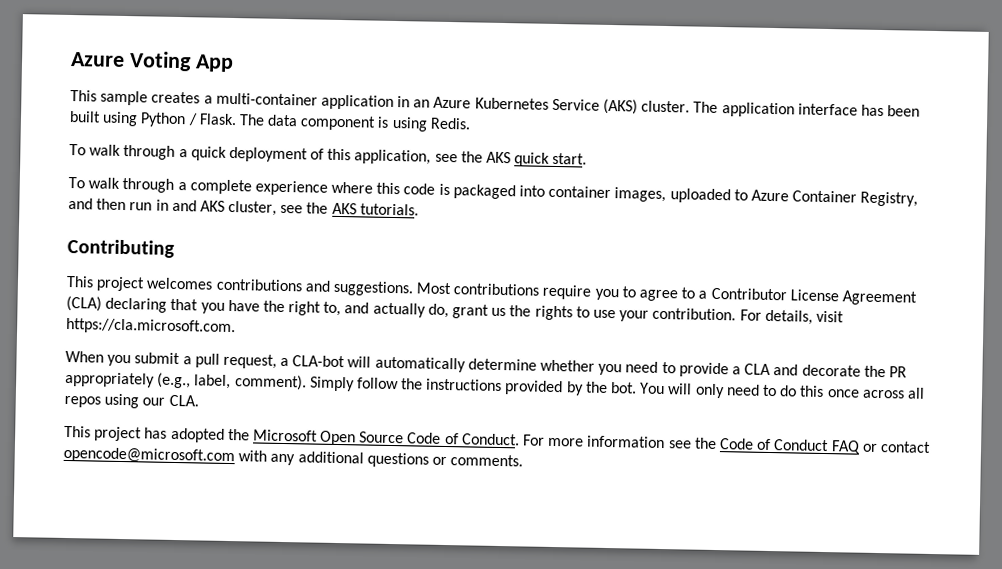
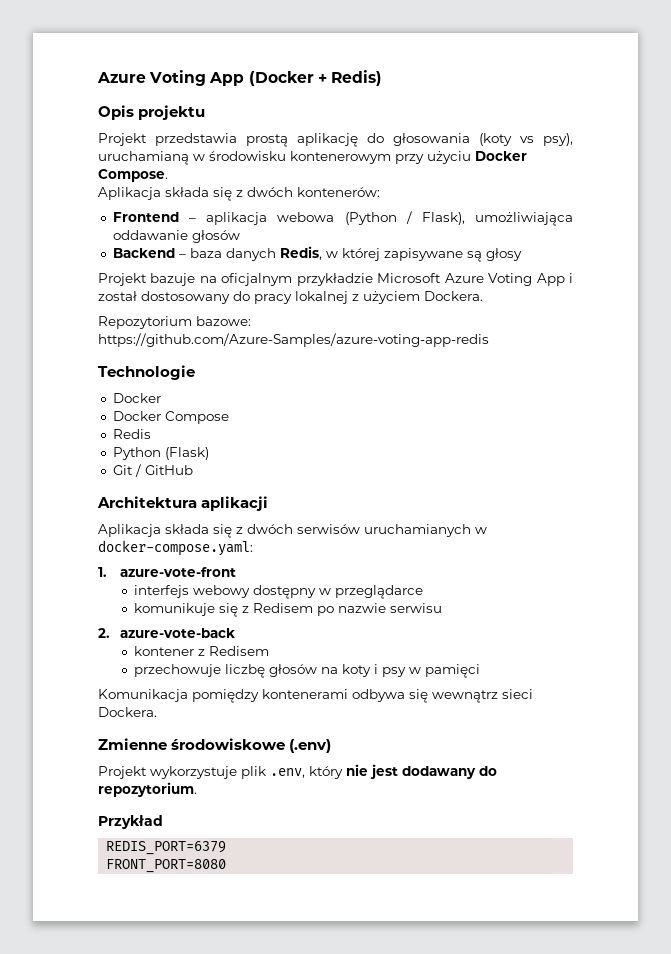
[70,51,234,73] [70,90,921,118] [69,110,471,132] [69,143,588,167] [68,176,919,207] [68,197,419,216] [67,238,175,258] [66,275,917,306] [66,295,844,325] [66,317,236,336] [65,350,907,378] [65,371,925,399] [64,393,199,409] [64,425,931,454] [63,446,524,468] Azure Voting App // This sample creates a multi-container application in an Azure Kubernetes Service (AKS) cluster. The application interface has been built using Python / Flask. The data component is using Redis. // To walk through a quick deployment of this application, see the AKS quick start. // To walk through a complete experience where this code is packaged into container images, uploaded to Azure Container Registry, and then run in and AKS cluster, see the AKS tutorials. // Contributing // This project welcomes contributions and suggestions. Most contributions require you to agree to a Contributor License Agreement (CLA) declaring that you have the right to, and actually do, grant us the rights to use your contribution. For details, visit https://cla.microsoft.com. // When you submit a pull request, a CLA-bot will automatically determine whether you need to provide a CLA and decorate the PR appropriately (e.g., label, comment). Simply follow the instructions provided by the bot. You will only need to do this once across all repos using our CLA. // This project has adopted the Microsoft Open Source Code of Conduct. For more information see the Code of Conduct FAQ or contact opencode@microsoft.com with any additional questions or comments. -> [97,70,382,86] [98,105,206,120] [98,133,573,147] [98,151,527,165] [98,169,168,182] [98,187,380,201] [112,211,573,226] [112,230,240,243] [112,246,522,262] [98,273,573,286] [98,291,483,304] [98,316,251,329] [98,333,489,347] [98,365,195,380] [112,393,161,403] [112,411,229,424] [112,429,151,439] [112,447,209,460] [112,464,193,477] [97,496,269,511] [98,524,487,538] [98,540,253,556] [98,567,236,577] [134,585,424,599] [134,603,443,617] [98,628,235,638] [134,646,270,656] [134,664,481,678] [98,689,533,703] [98,707,157,717] [98,738,332,753] [98,764,497,779] [98,782,197,797] [98,815,163,829] [106,841,227,855] [106,859,227,873] Azure Voting App (Docker + Redis) // Opis projektu // Projekt przedstawia prostą aplikację do głosowania (koty vs psy), uruchamianą w środowisku kontenerowym przy użyciu Docker Compose. // Aplikacja składa się z dwóch kontenerów: // Frontend – aplikacja webowa (Python / Flask), umożliwiająca oddawanie głosów // Backend – baza danych Redis, w której zapisywane są głosy // Projekt bazuje na oficjalnym przykładzie Microsoft Azure Voting App i został dostosowany do pracy lokalnej z użyciem Dockera. // Repozytorium bazowe: https://github.com/Azure-Samples/azure-voting-app-redis // Technologie // Docker // Docker Compose // Redis // Python (Flask) // Git / GitHub // Architektura aplikacji // Aplikacja składa się z dwóch serwisów uruchamianych w docker-compose.yaml: // 1. azure-vote-front // interfejs webowy dostępny w przeglądarce // komunikuje się z Redisem po nazwie serwisu // 2. azure-vote-back // kontener z Redisem // przechowuje liczbę głosów na koty i psy w pamięci // Komunikacja pomiędzy kontenerami odbywa się wewnątrz sieci Dockera. // Zmienne środowiskowe (.env) // Projekt wykorzystuje plik .env, który nie jest dodawany do repozytorium. // Przykład // REDIS_PORT=6379 // FRONT_PORT=8080

